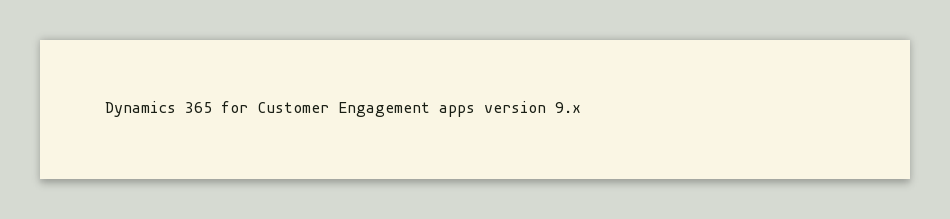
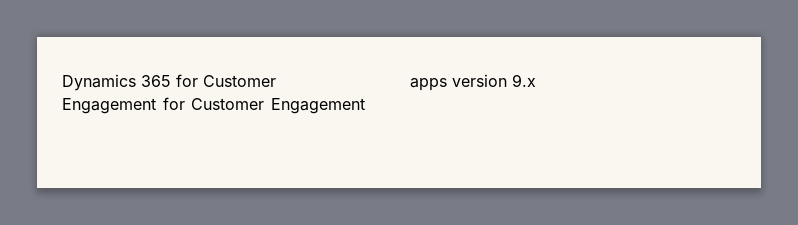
(430, 109) none -> [162,97,365,114] for Customer Engagement

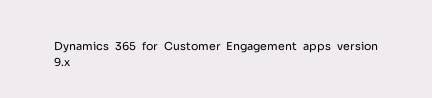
[162,97,365,114] for Customer Engagement -> (298, 47) none

